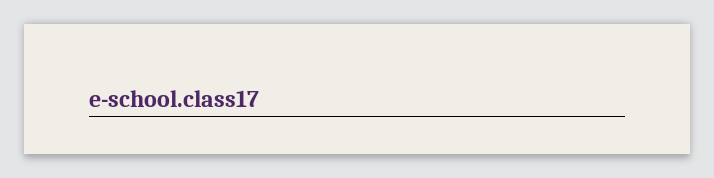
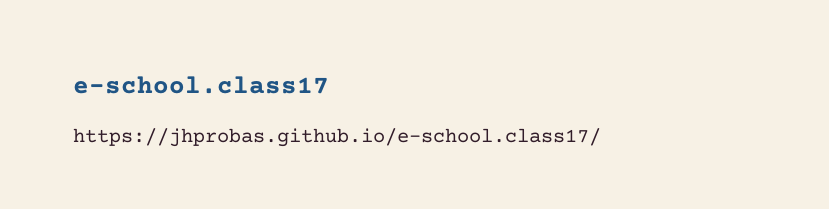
(259, 98) none -> [73,128,601,147] // https://jhprobas.github.io/e-school.class17/

